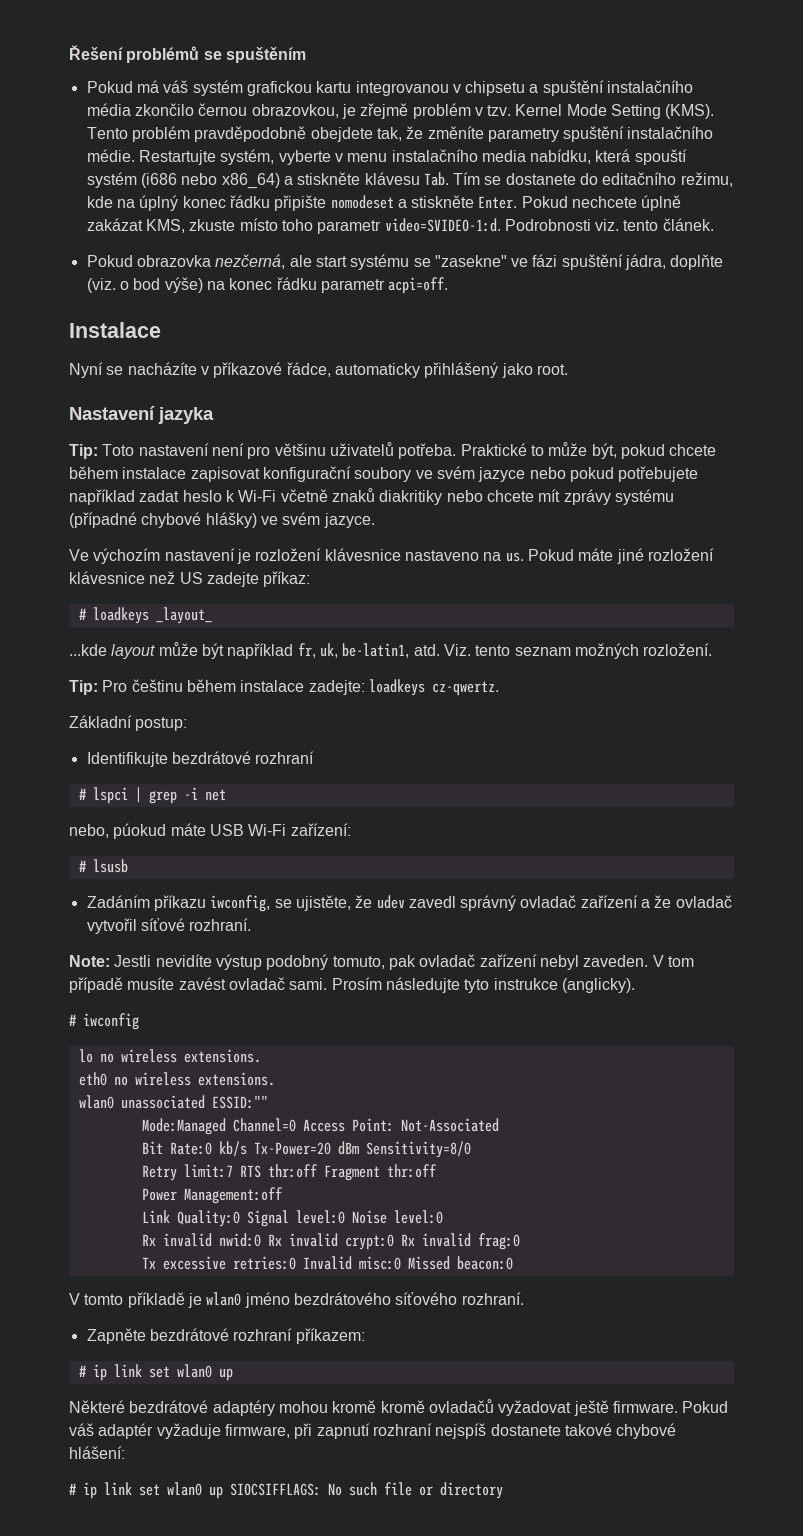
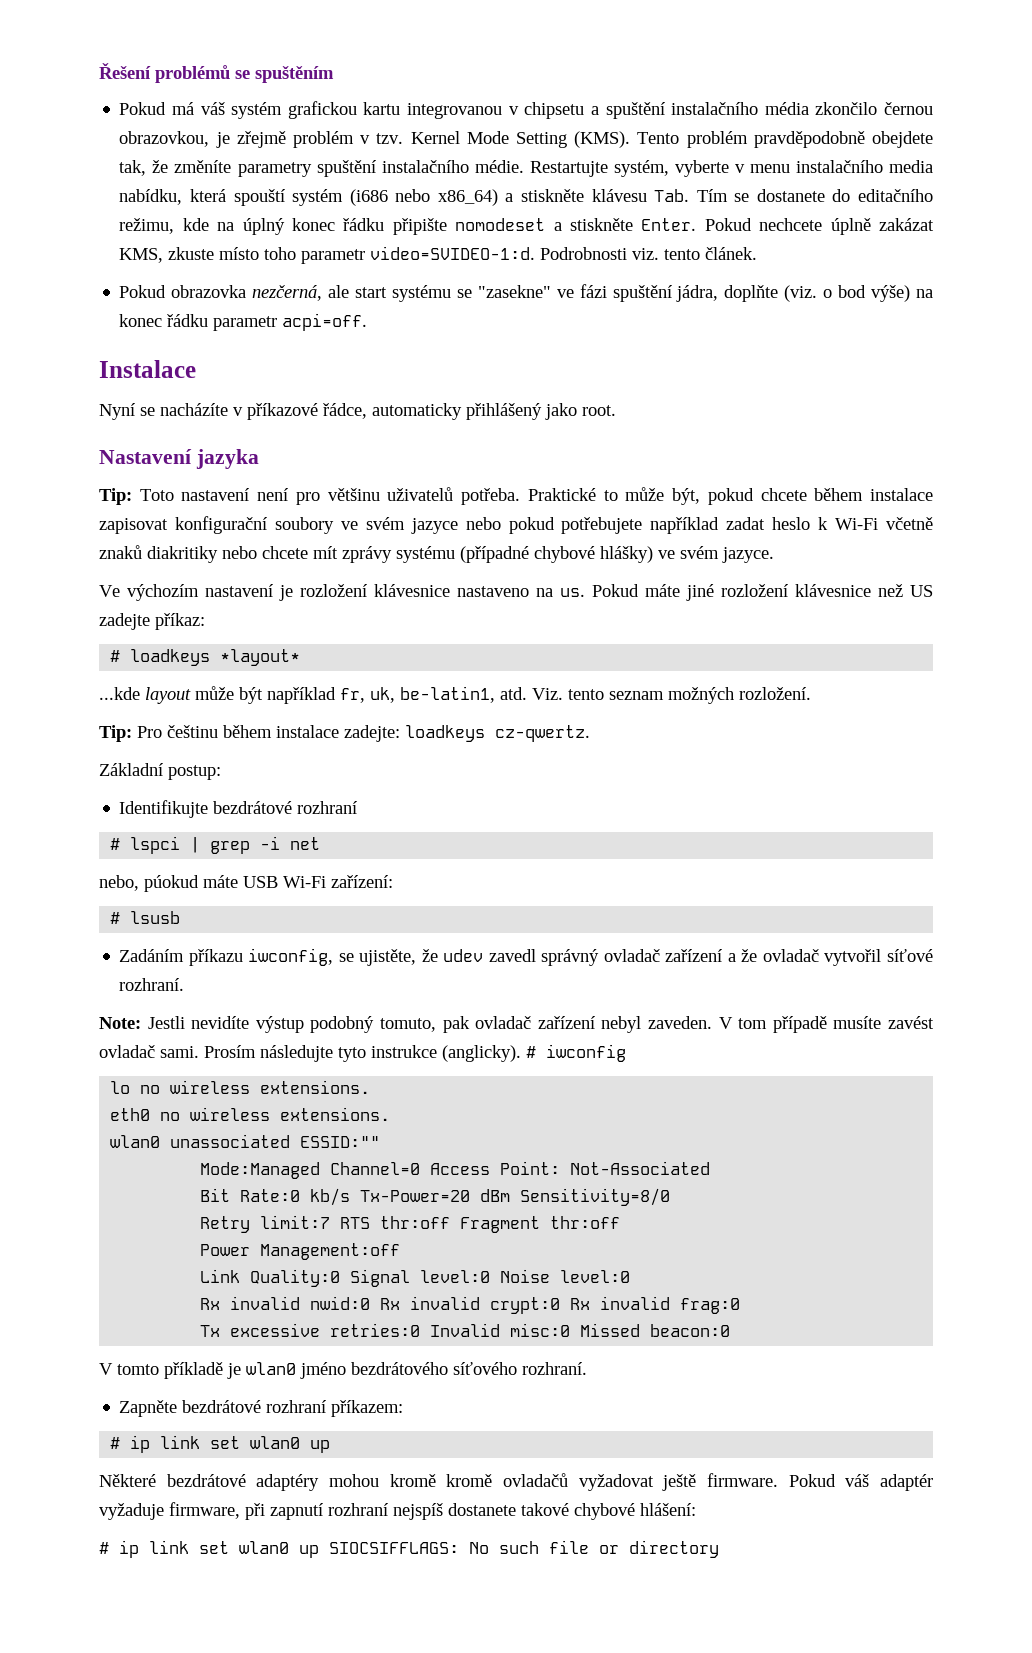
[155,607,212,624] _layout_ -> [220,649,301,666] *layout*
(635, 985) // -> (521, 1053) none

